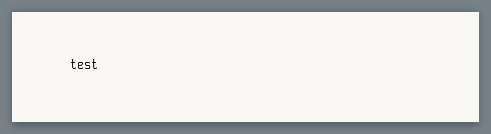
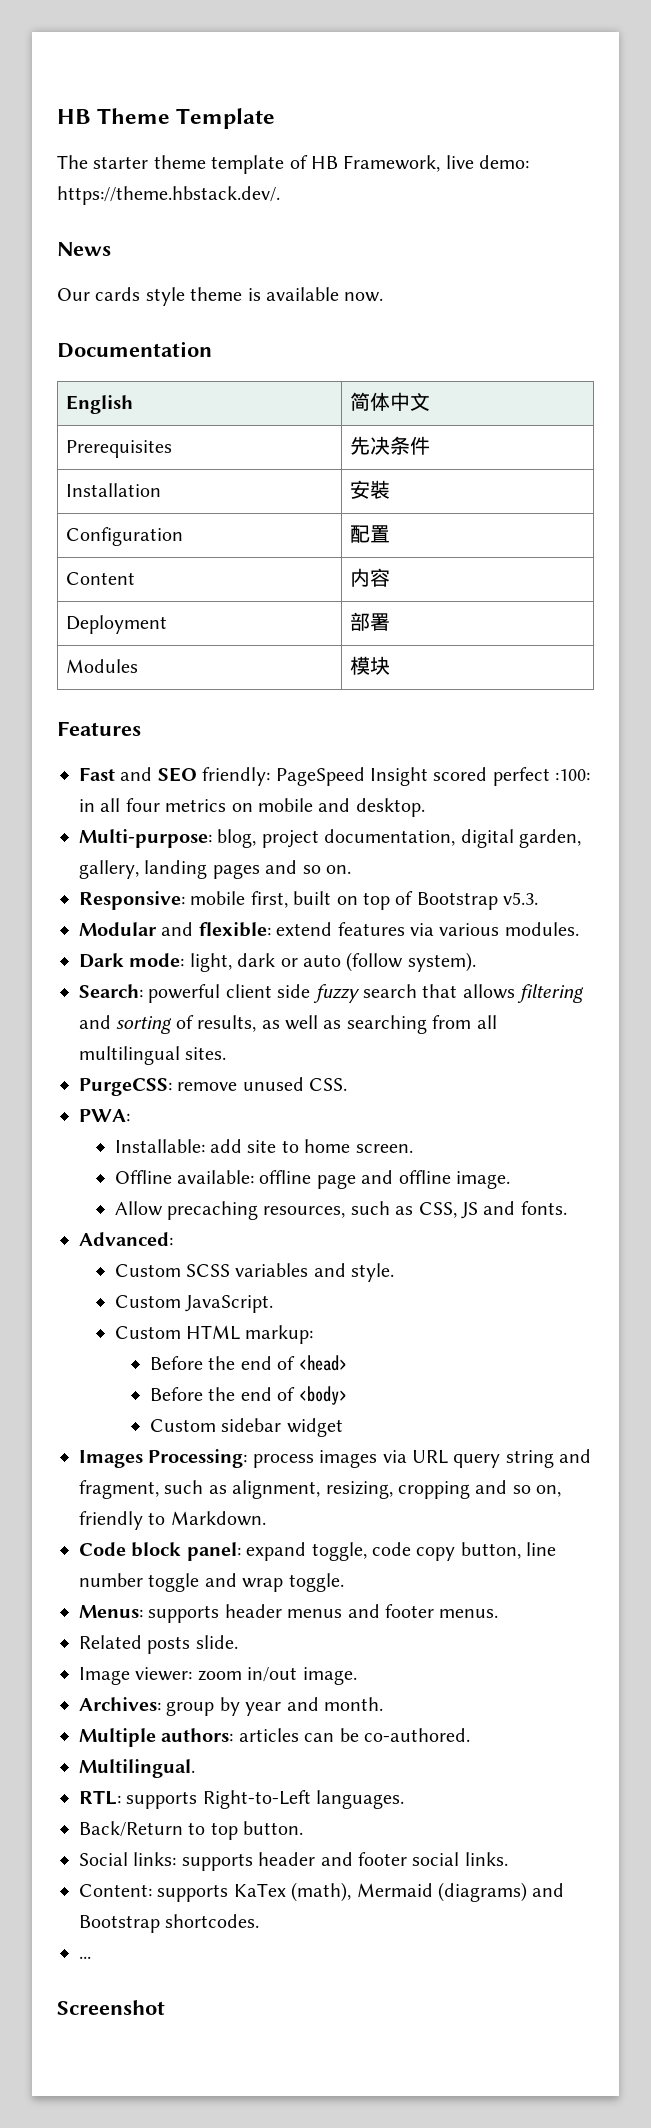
[70,59,98,69] test -> [57,108,276,129] [57,155,530,174] [57,186,280,205] [57,242,111,256] [57,287,384,306] [57,341,212,358] [66,395,134,414] [350,392,431,411] [66,440,173,458] [350,436,431,455] [66,483,162,497] [350,480,391,499] [66,527,184,546] [350,525,391,543] [66,572,136,585] [350,568,391,587] [66,615,168,634] [350,612,391,631] [66,659,139,673] [350,656,391,675] [57,721,141,736] [79,767,591,786] [79,798,425,817] [79,829,581,848] [79,860,351,879] [79,891,539,910] [79,922,579,937] [79,952,476,972] [79,984,585,1003] [79,1015,497,1034] [79,1046,227,1065] [79,1077,348,1096] [79,1109,130,1122] [114,1139,413,1153] [114,1170,510,1189] [114,1201,567,1220] [79,1232,173,1246] [114,1263,395,1282] [114,1295,273,1313] [114,1325,314,1344] [150,1355,347,1371] [150,1386,347,1405] [150,1418,343,1437] [79,1449,592,1468] [79,1480,562,1499] [79,1511,266,1530] [79,1542,557,1561] [79,1573,344,1592] [79,1604,499,1623] [79,1635,238,1654] [79,1667,357,1685] [79,1697,383,1716] [79,1728,470,1747] [79,1759,195,1778] [79,1790,405,1809] [79,1821,304,1840] [79,1852,508,1871] [79,1882,565,1902] [79,1914,260,1933] [79,1956,91,1959] [57,2000,165,2015] HB Theme Template // The starter theme template of HB Framework, live demo: https://theme.hbstack.dev/. // News // Our cards style theme is available now. // Documentation // English | 简体中文 // Prerequisites | 先决条件 // Installation | 安裝 // Configuration | 配置 // Content | 内容 // Deployment | 部署 // Modules | 模块 // Features // Fast and SEO friendly: PageSpeed Insight scored perfect :100: in all four metrics on mobile and desktop. // Multi-purpose: blog, project documentation, digital garden, gallery, landing pages and so on. // Responsive: mobile first, built on top of Bootstrap v5.3. // Modular and flexible: extend features via various modules. // Dark mode: light, dark or auto (follow system). // Search: powerful client side fuzzy search that allows filtering and sorting of results, as well as searching from all multilingual sites. // PurgeCSS: remove unused CSS. // PWA: // Installable: add site to home screen. // Offline available: offline page and offline image. // Allow precaching resources, such as CSS, JS and fonts. // Advanced: // Custom SCSS variables and style. // Custom JavaScript. // Custom HTML markup: // Before the end of <head> // Before the end of <body> // Custom sidebar widget // Images Processing: process images via URL query string and fragment, such as alignment, resizing, cropping and so on, friendly to Markdown. // Code block panel: expand toggle, code copy button, line number toggle and wrap toggle. // Menus: supports header menus and footer menus. // Related posts slide. // Image viewer: zoom in/out image. // Archives: group by year and month. // Multiple authors: articles can be co-authored. // Multilingual. // RTL: supports Right-to-Left languages. // Back/Return to top button. // Social links: supports header and footer social links. // Content: supports KaTex (math), Mermaid (diagrams) and Bootstrap shortcodes. // ... // Screenshot

